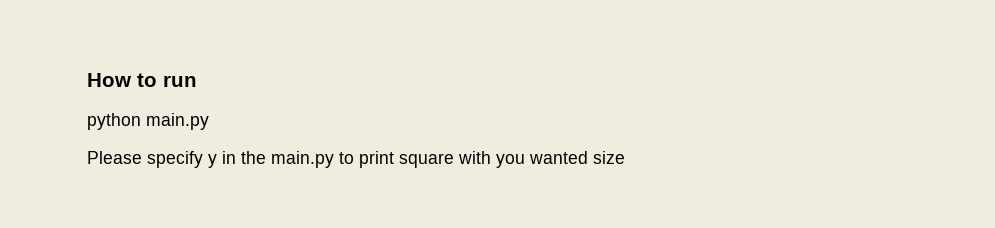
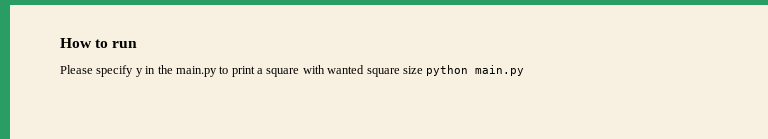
[87,113,209,130] // python main.py -> (138, 44) none
(394, 159) none -> [257,68,263,74] a
[496,151,625,168] you wanted size -> [327,65,525,77] wanted square size python main.py

